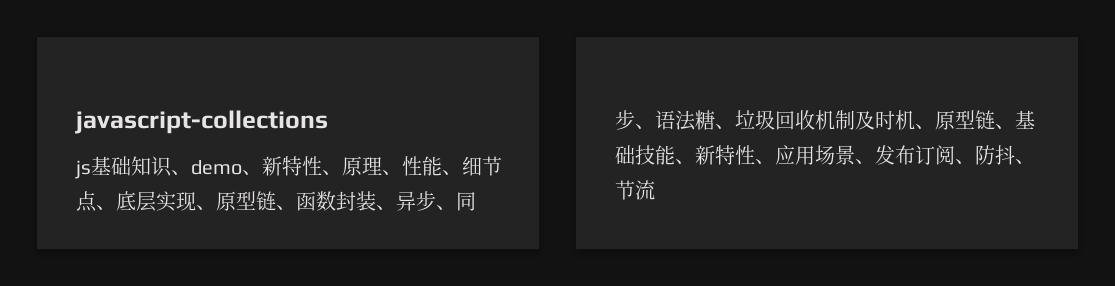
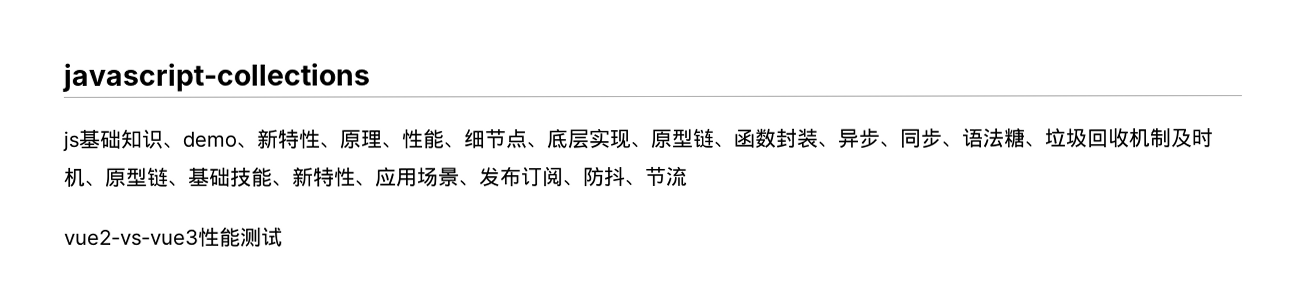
(655, 190) none -> [64,226,283,247] // vue2-vs-vue3性能测试

